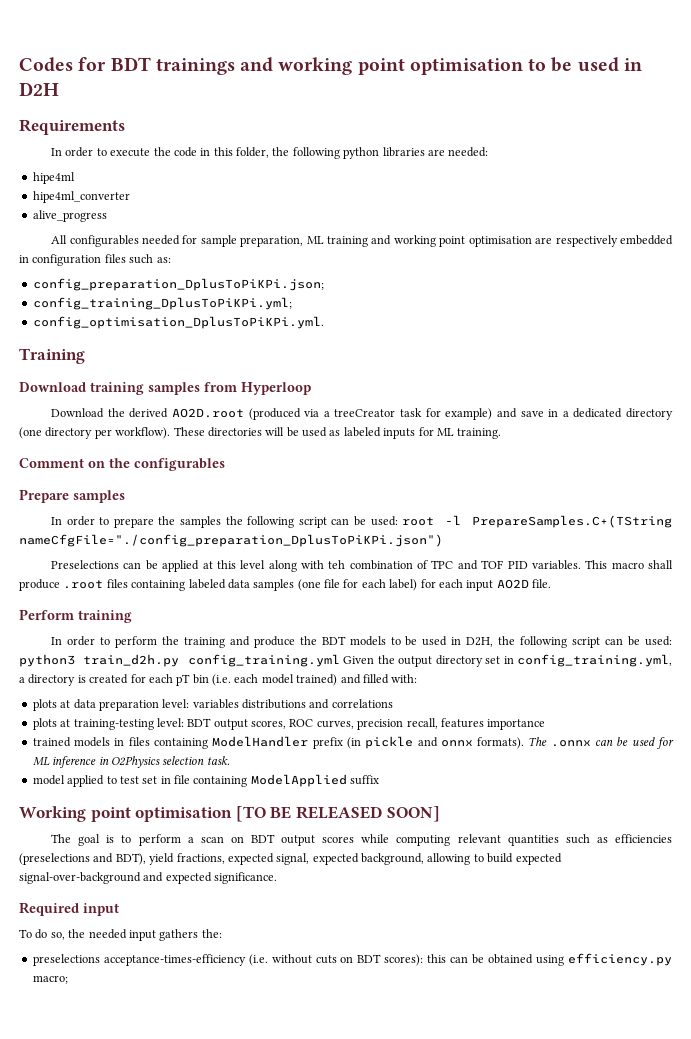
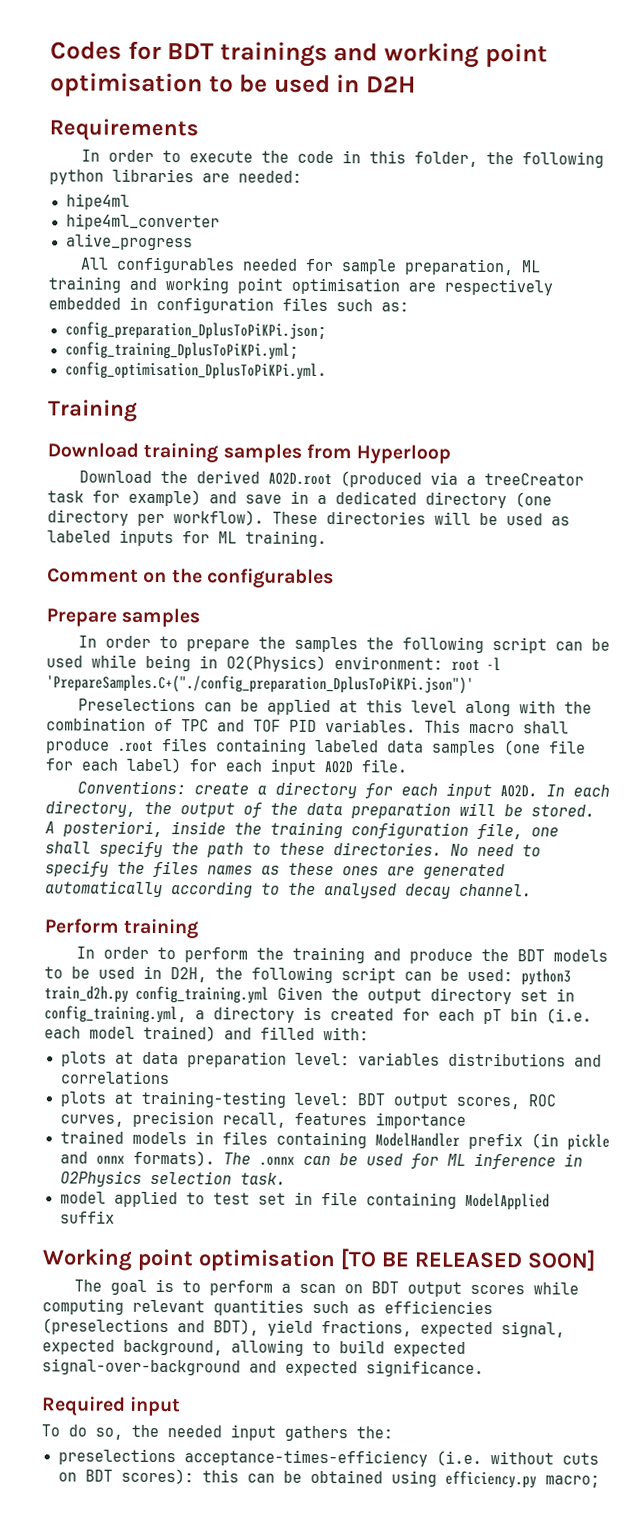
[370,515,672,528] [19,534,443,547] used: root -l PrepareSamples.C+(TString nameCfgFile="./config_preparation_DplusToPiKPi.json") -> [46,654,501,673] [46,674,474,694] used while being in O2(Physics) environment: root -l 'PrepareSamples.C+("./config_preparation_DplusToPiKPi.json")'
[328,560,346,569] teh -> [564,701,593,714] the
(551, 583) none -> [77,780,611,800] [45,800,595,819] [45,820,559,840] [45,840,541,858] [45,860,505,880] [45,880,532,899] // Conventions: create a directory for each input AO2D. In each directory, the output of the data preparation will be stored. A posteriori, inside the training configuration file, one shall specify the path to these directories. No need to specify the files names as these ones are generated automatically according to the analysed decay channel.

